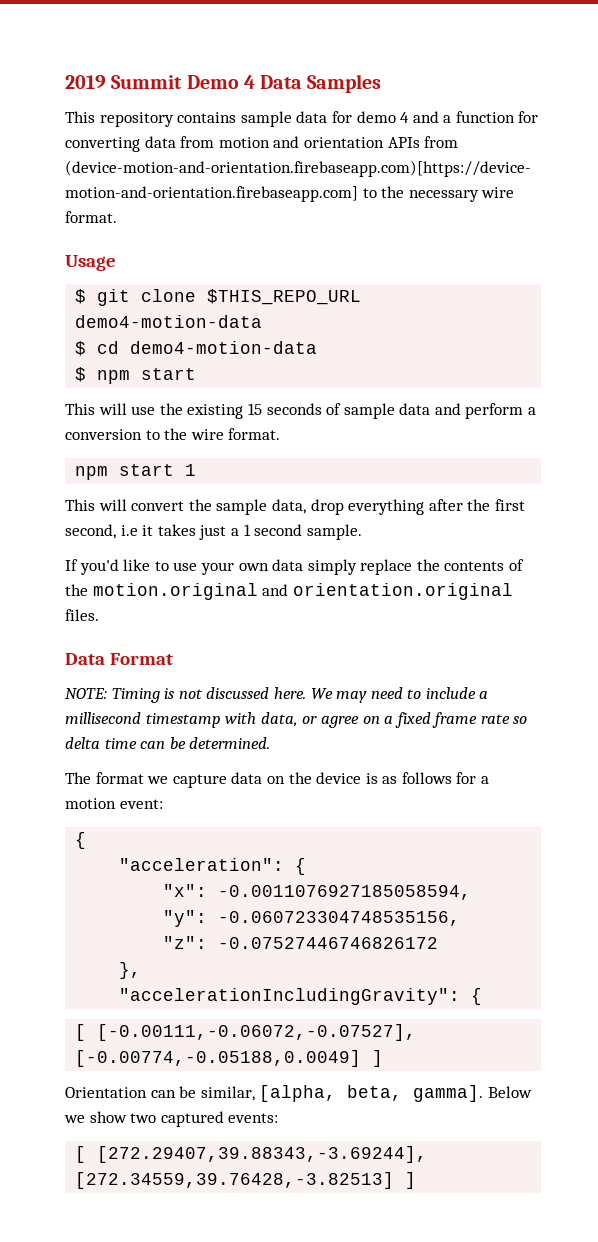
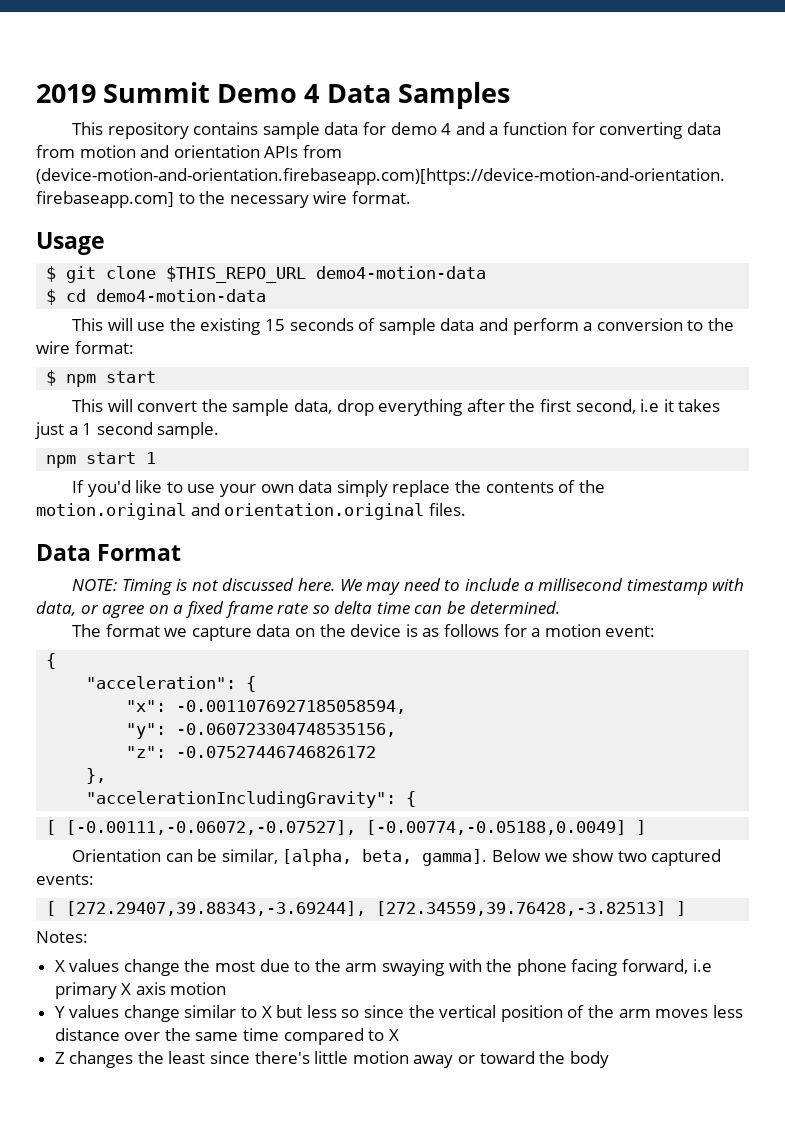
[75,367,197,384] // $ npm start -> (267, 295) none
[228,428,281,440] [75,464,197,480] format. // npm start 1 -> [74,341,134,354] [46,370,157,387] format: // $ npm start
(362, 532) none -> [46,452,157,468] // npm start 1
(417, 1180) none -> [36,931,88,943] [54,959,712,976] [54,982,227,999] [54,1005,743,1022] [54,1028,399,1045] [54,1051,609,1068] // Notes: // X values change the most due to the arm swaying with the phone facing forward, i.e primary X axis motion // Y values change similar to X but less so since the vertical position of the arm moves less distance over the same time compared to X // Z changes the least since there's little motion away or toward the body

